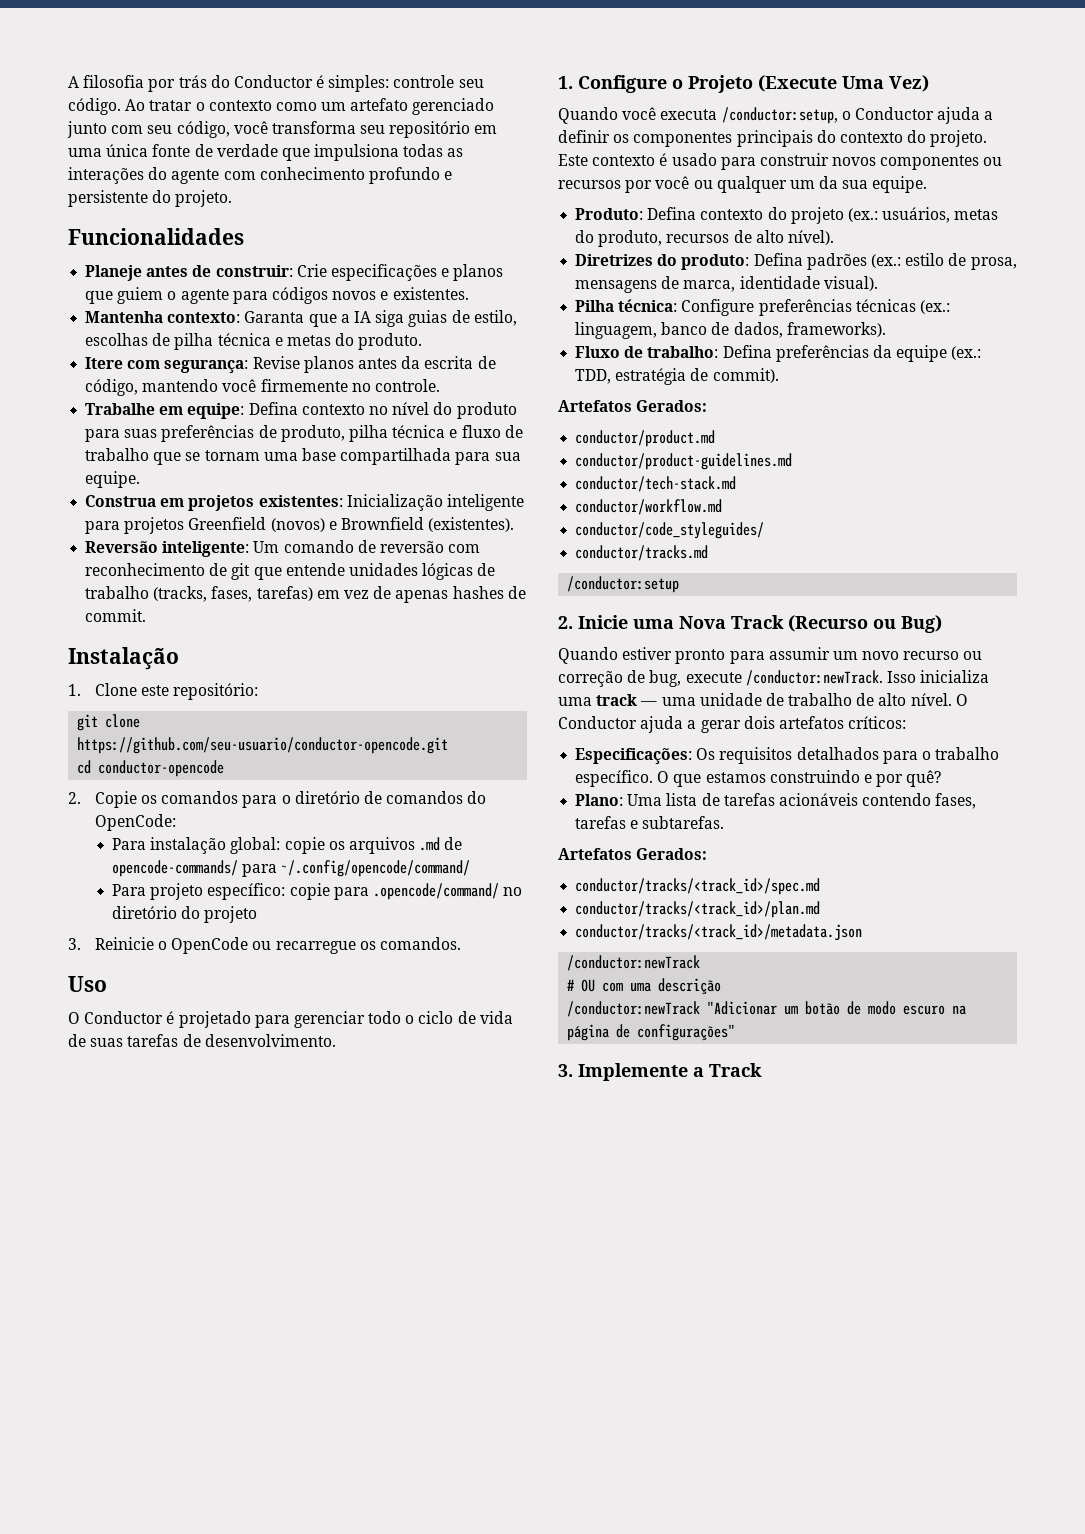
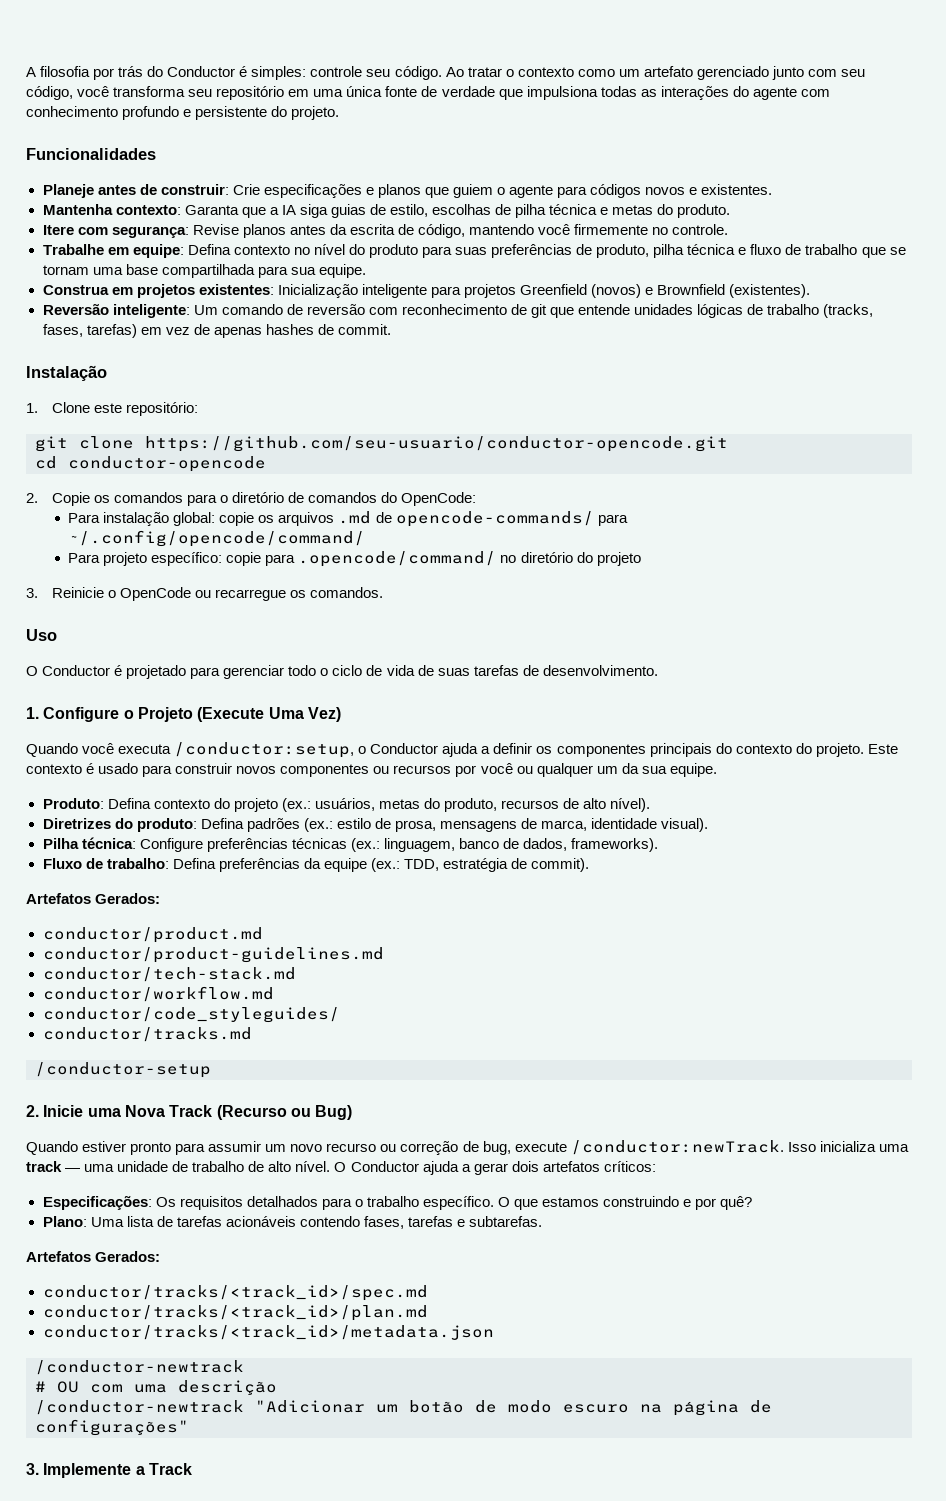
[567,576,680,593] /conductor:setup -> [35,1062,211,1078] /conductor-setup
[567,955,701,971] /conductor:newTrack -> [35,1360,244,1375] /conductor-newtrack
[567,1001,701,1017] /conductor:newTrack -> [35,1400,244,1415] /conductor-newtrack

